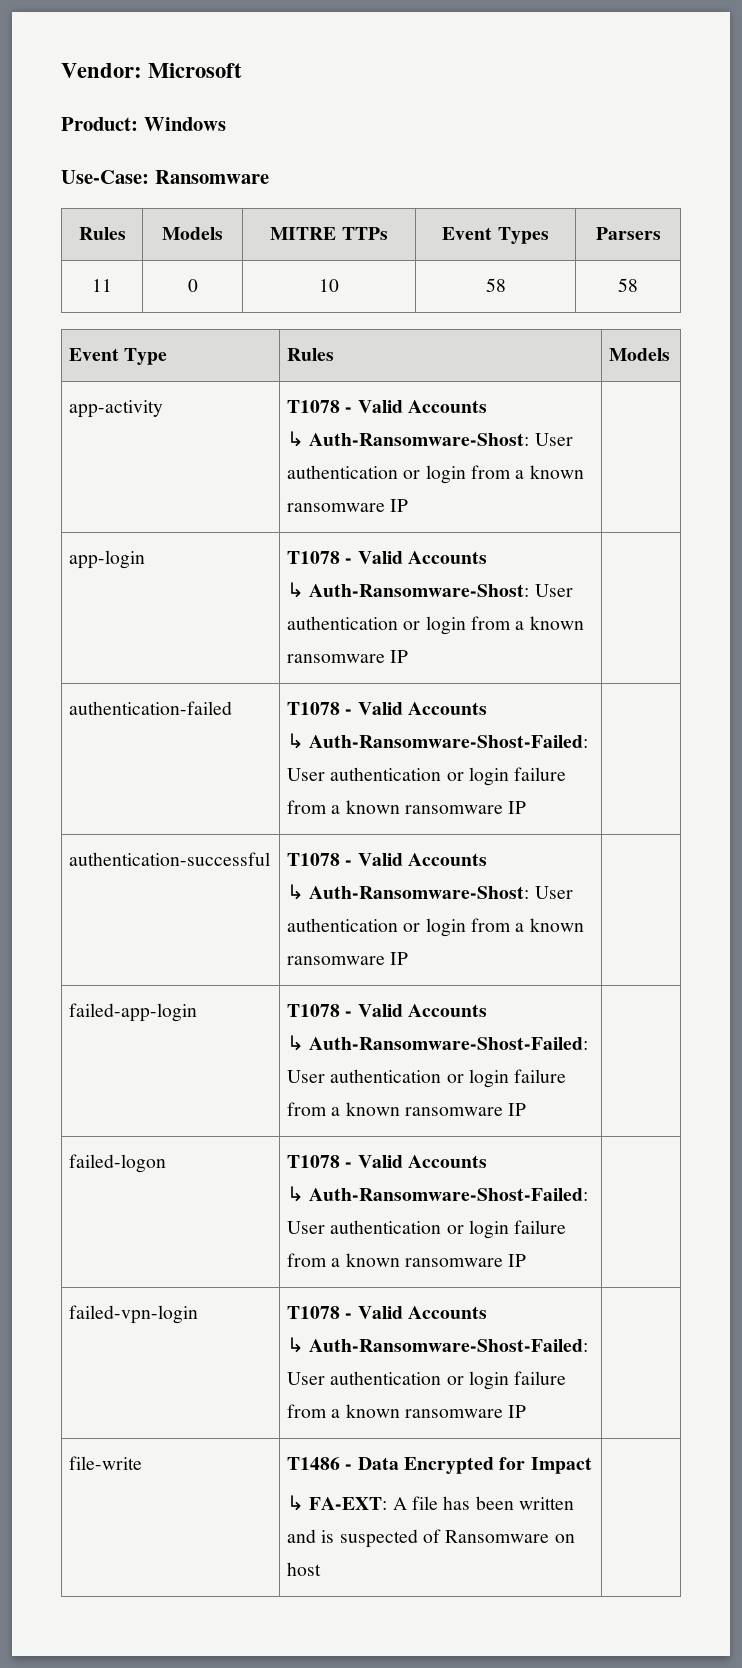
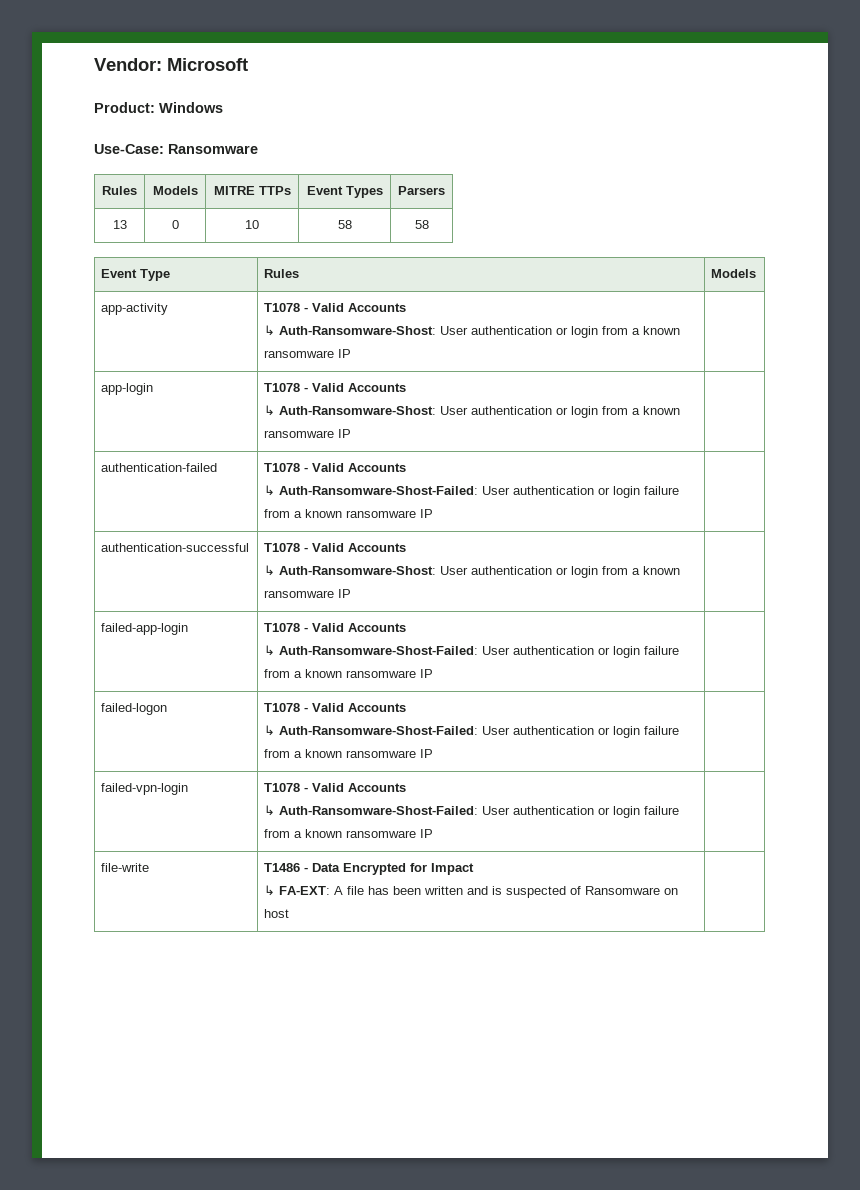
[92,279,112,292] 11 -> [112,220,127,229] 13

